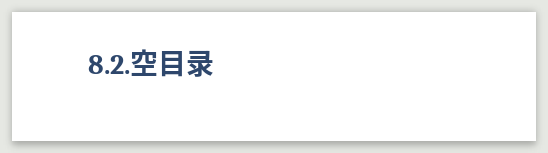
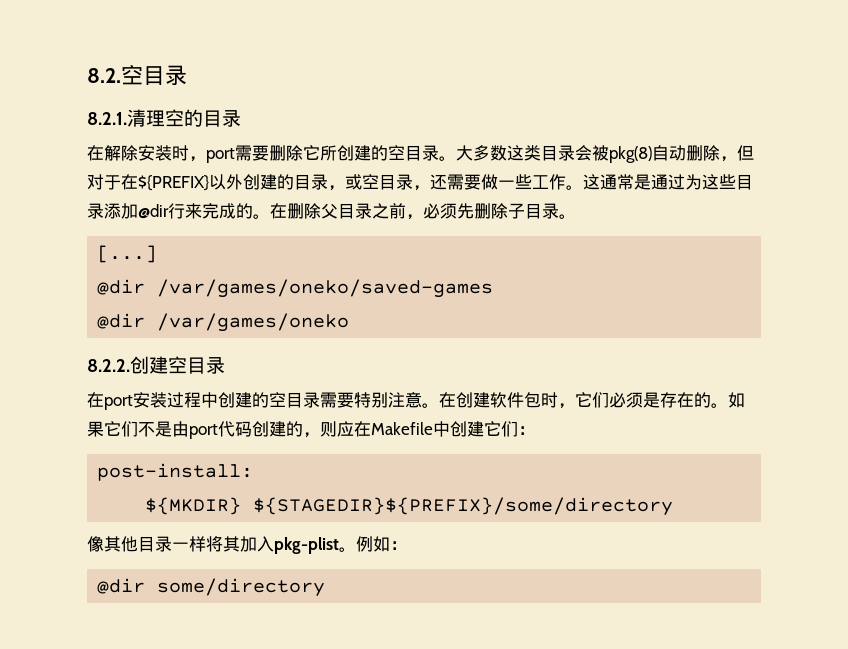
(214, 63) none -> [87,109,241,127] [87,145,754,163] [87,174,753,191] [87,203,576,220] [97,245,158,263] [97,279,494,298] [97,313,350,332] [87,356,225,374] [87,392,745,410] [87,421,535,439] [97,463,254,481] [145,497,674,516] [87,536,407,554] [97,578,326,597] // 8.2.1.清理空的目录 // 在解除安装时，port需要删除它所创建的空目录。大多数这类目录会被pkg(8)自动删除，但对于在${PREFIX}以外创建的目录，或空目录，还需要做一些工作。这通常是通过为这些目录添加@dir行来完成的。在删除父目录之前，必须先删除子目录。 // [...] // @dir /var/games/oneko/saved-games // @dir /var/games/oneko // 8.2.2.创建空目录 // 在port安装过程中创建的空目录需要特别注意。在创建软件包时，它们必须是存在的。如果它们不是由port代码创建的，则应在Makefile中创建它们： // post-install: // ${MKDIR} ${STAGEDIR}${PREFIX}/some/directory // 像其他目录一样将其加入pkg-plist。例如： // @dir some/directory

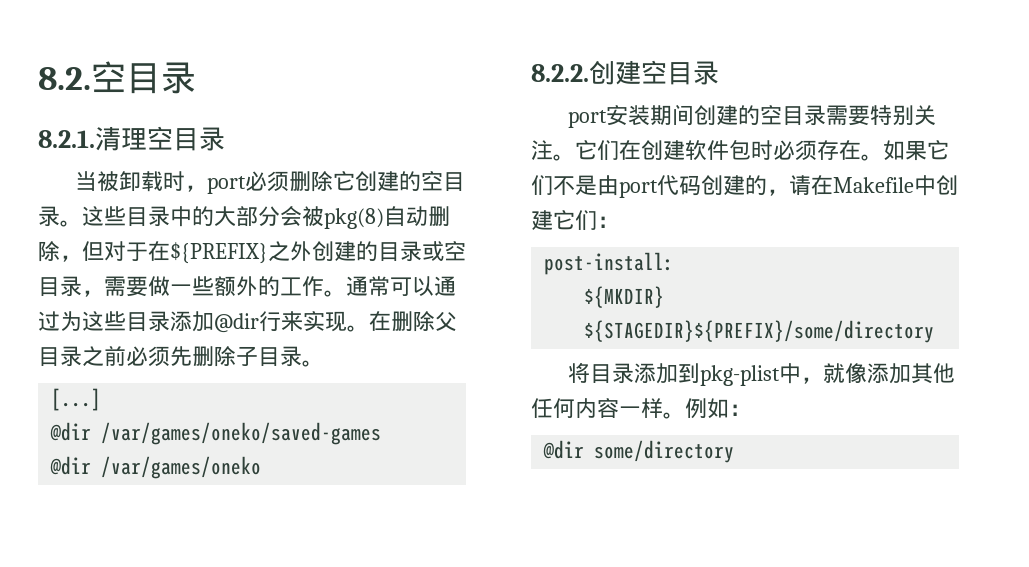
[184,109,241,127] [87,145,575,163] 的目录 // 在解除安装时，port需要删除它所创建的空目录。大多数这类目录 -> [173,127,225,151] [75,171,466,194] [38,206,280,227] 目录 // 当被卸载时，port必须删除它创建的空目录。这些目录中的大部分
[209,174,226,190] 以 -> [268,241,290,262] 之
[328,185,345,191] ， -> (422, 251) none
[430,174,447,190] 还 -> (104, 293) none
[532,174,651,190] 工作。这通常是 -> [214,276,434,297] 额外的工作。通常可以
[202,203,253,219] 完成的 -> [303,311,347,332] 实现
[406,214,423,220] ， -> (126, 355) none
[87,392,104,408] 在 -> (719, 73) none
[167,392,218,408] 过程中 -> [650,104,695,126] 期间
[388,392,439,408] 注意。 -> [914,105,937,126] [531,140,619,161] 关注。它们
[558,392,711,409] ，它们必须是存在的 -> [773,140,861,161] 必须存在
[320,421,354,437] 则应 -> [789,175,811,195] 请
[87,536,339,554] 像其他目录一样将其加入pkg-plist -> [568,362,956,386] [531,398,663,418] 将目录添加到pkg-plist中，就像添加其他任何内容一样

